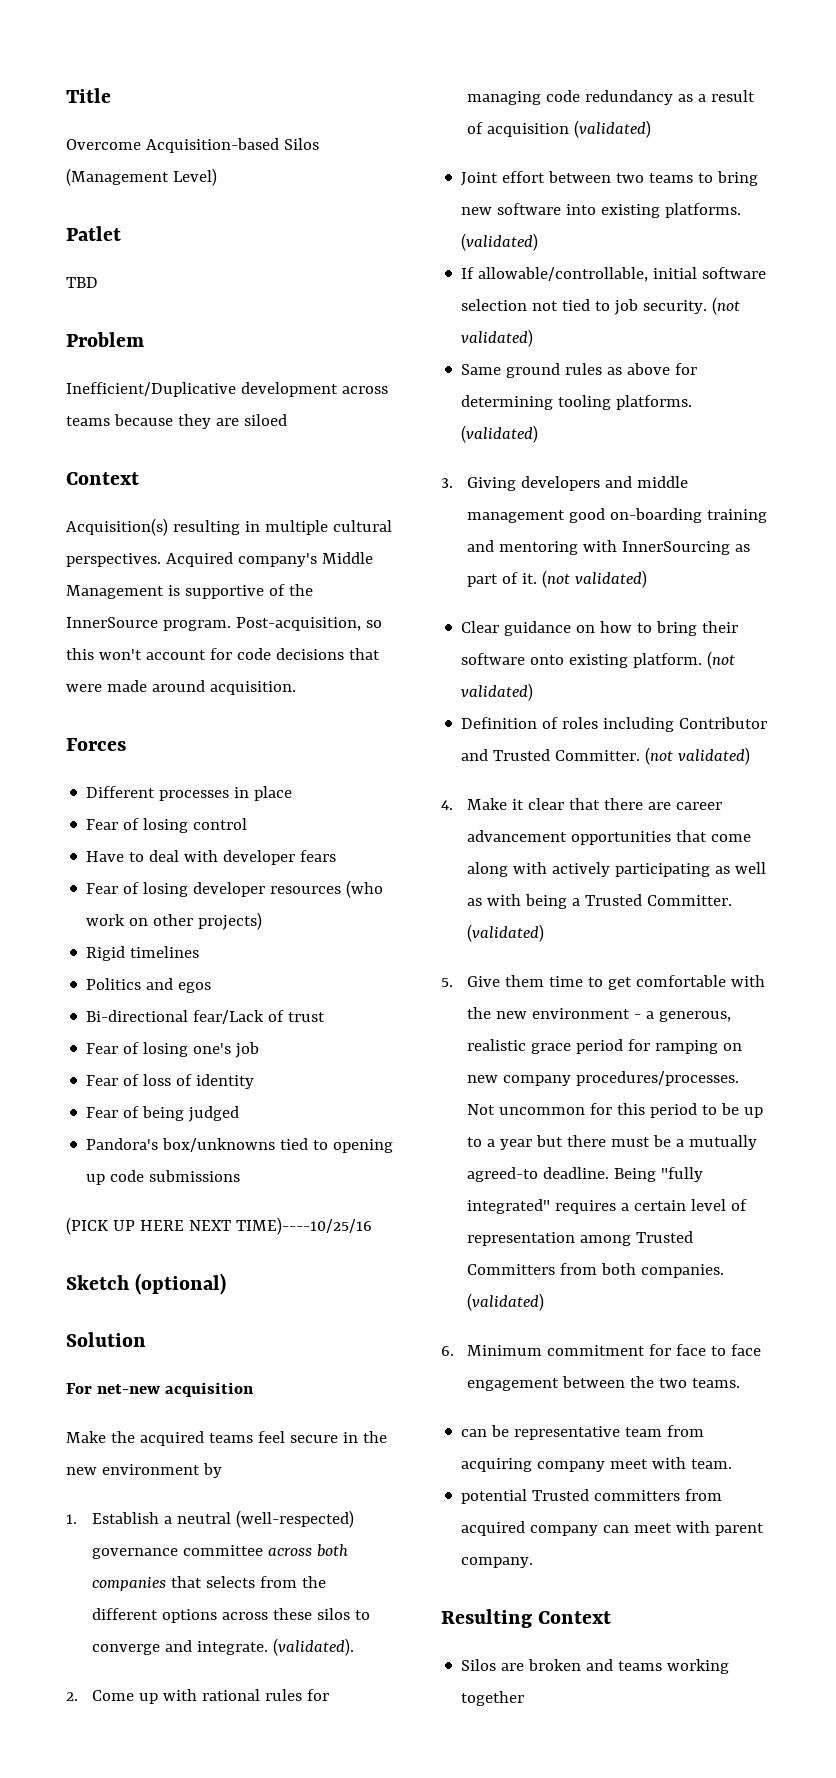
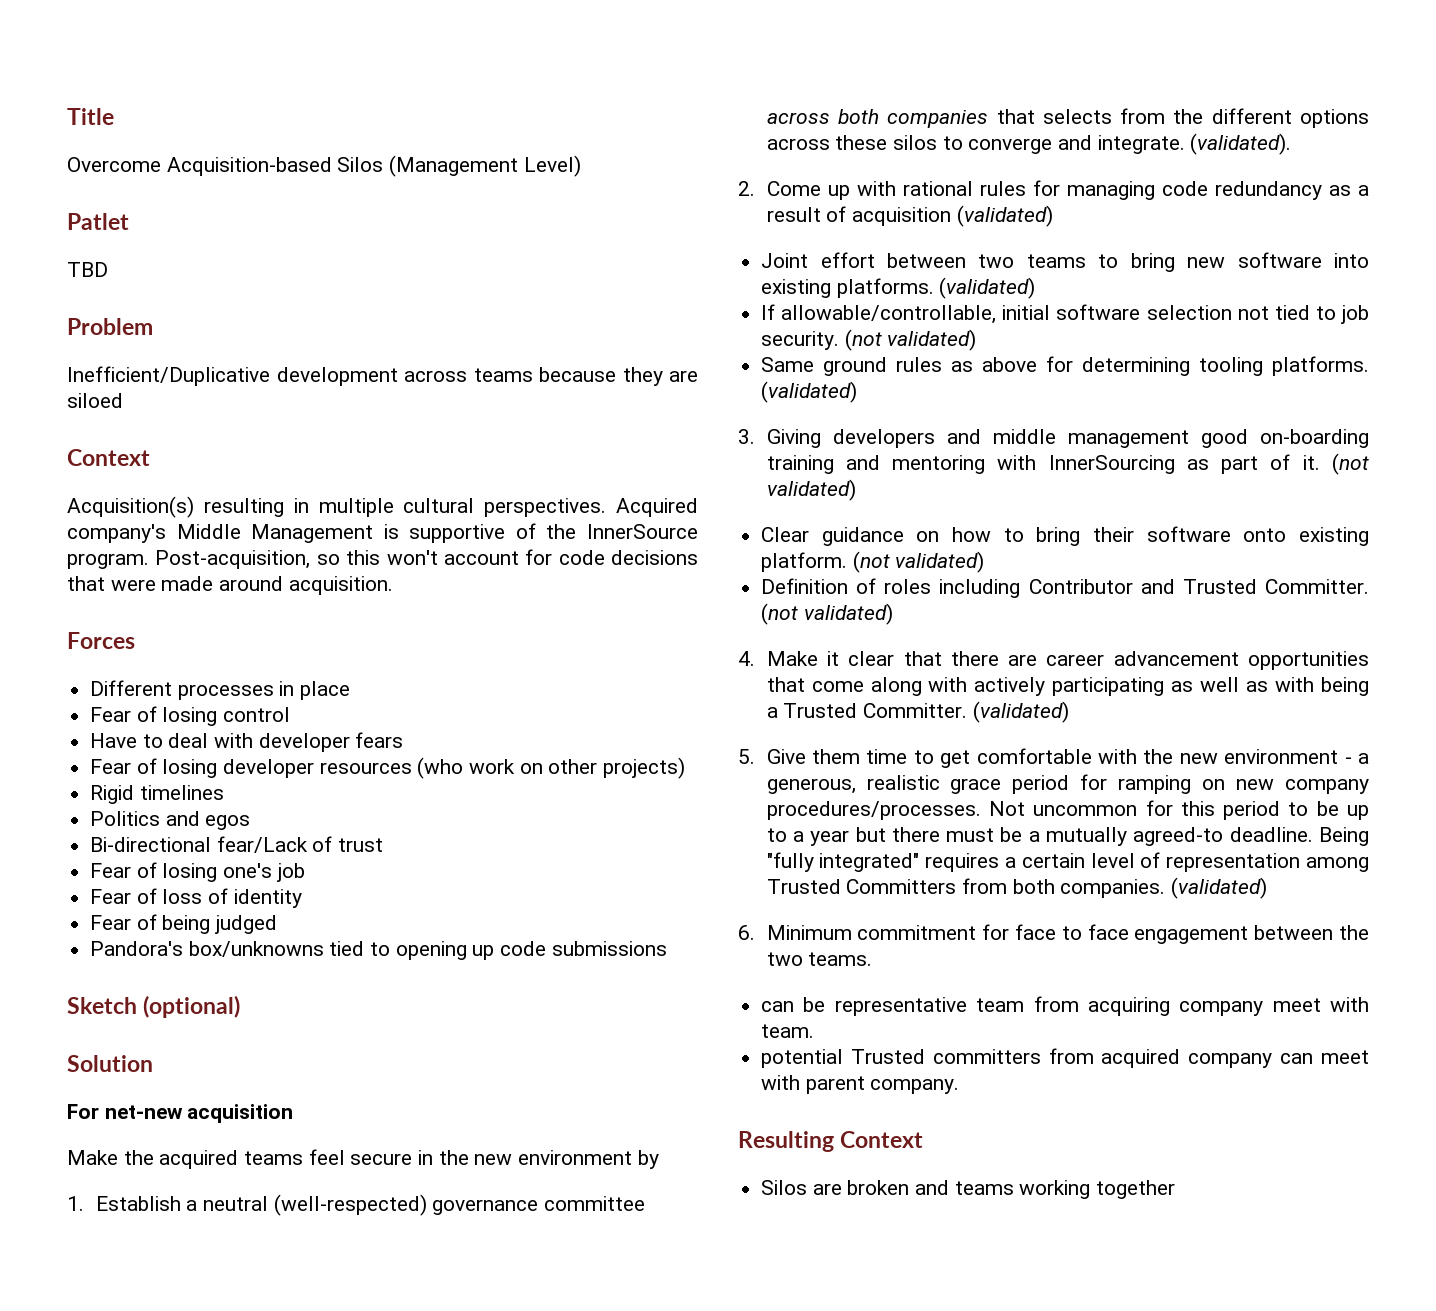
[66,1217,372,1235] // (PICK UP HERE NEXT TIME)----10/25/16 -> (667, 948) none

